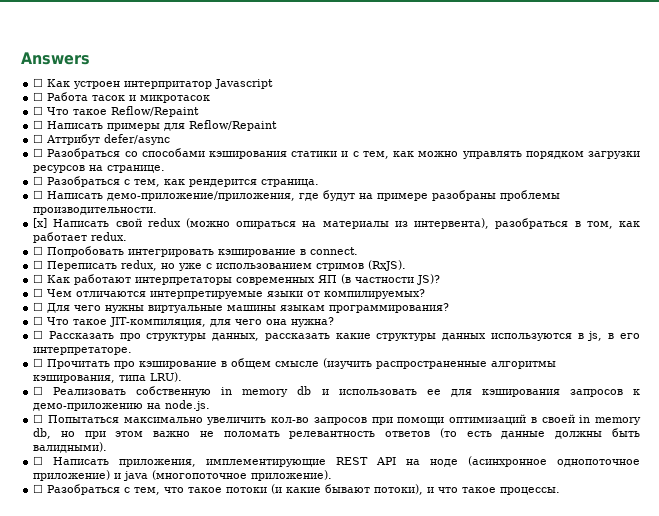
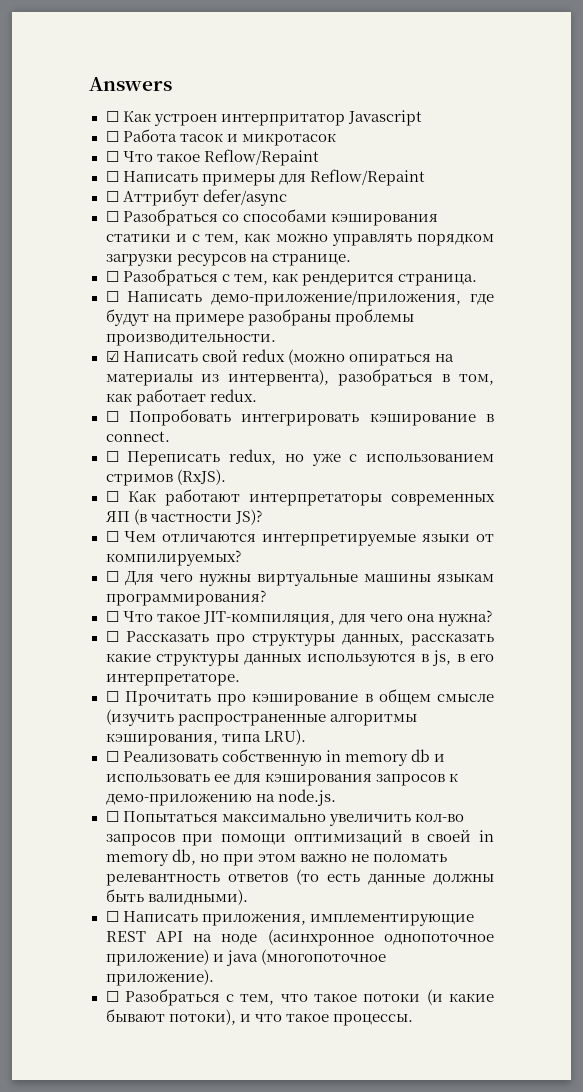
[33,218,48,228] [х] -> [105,351,119,362] ☑

